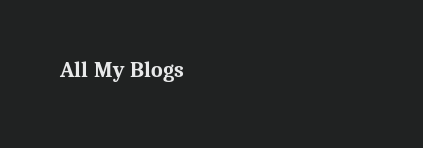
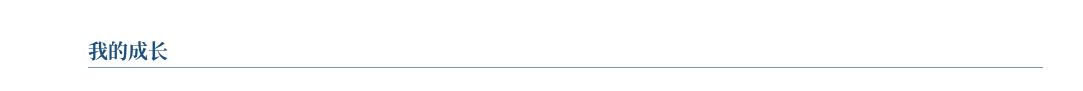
[59,61,184,82] All My Blogs -> [88,41,168,61] 我的成长

